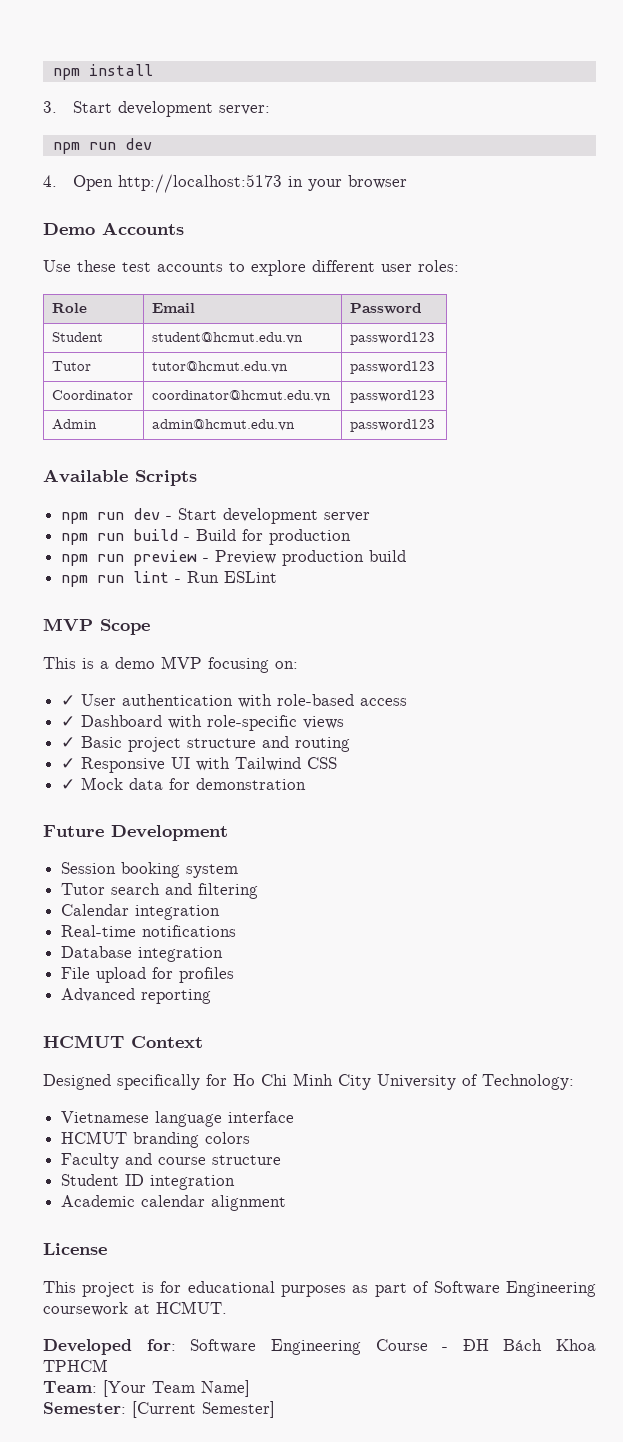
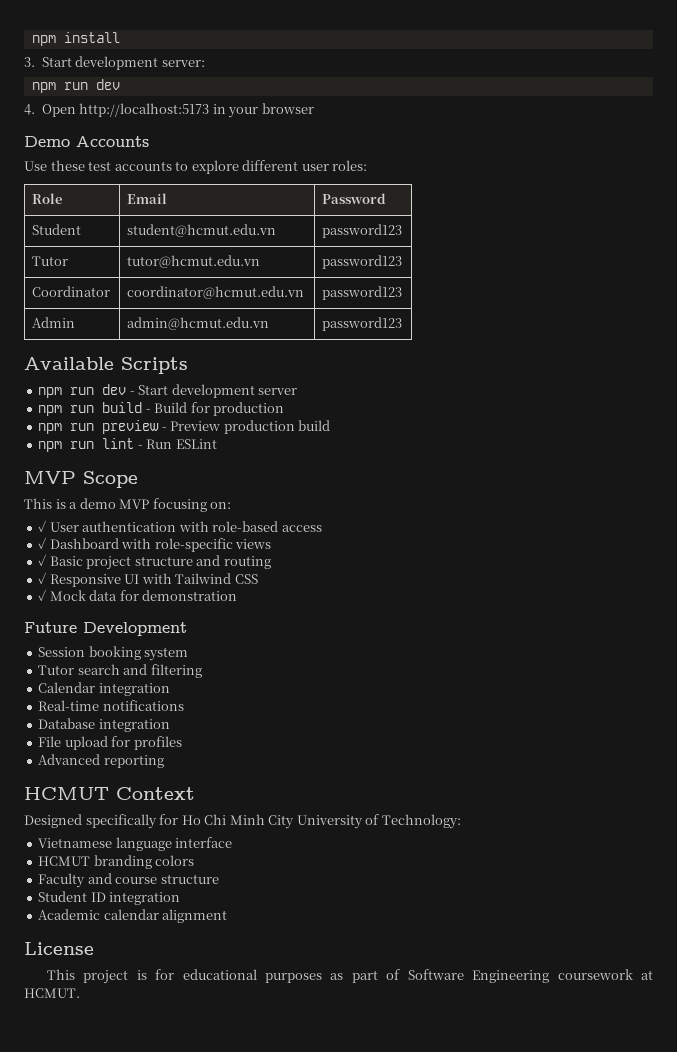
[43,1339,596,1355] [43,1359,108,1372] [43,1380,250,1397] [43,1401,275,1418] // Developed for: Software Engineering Course - ĐH Bách Khoa TPHCM // Team: [Your Team Name] // Semester: [Current Semester] -> (80, 993) none

